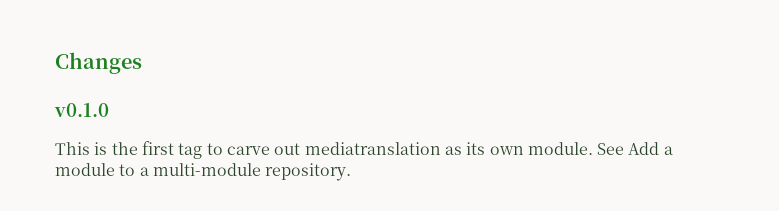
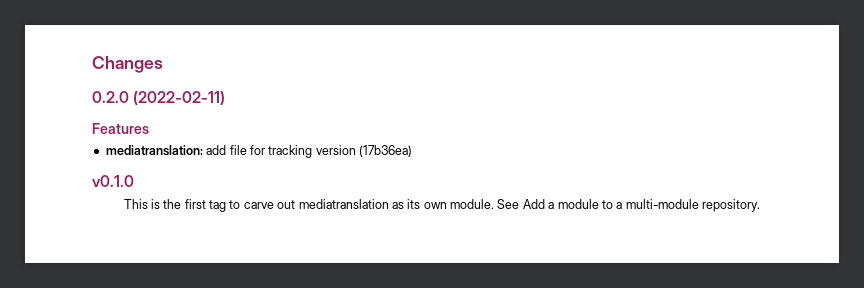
(142, 63) none -> [92,91,226,106] [92,123,149,134] [105,145,412,158] // 0.2.0 (2022-02-11) // Features // mediatranslation: add file for tracking version (17b36ea)

